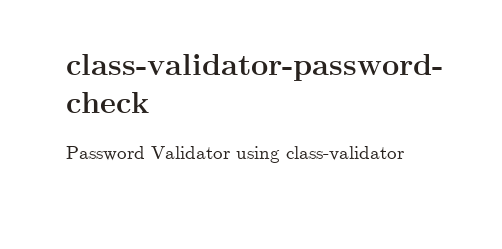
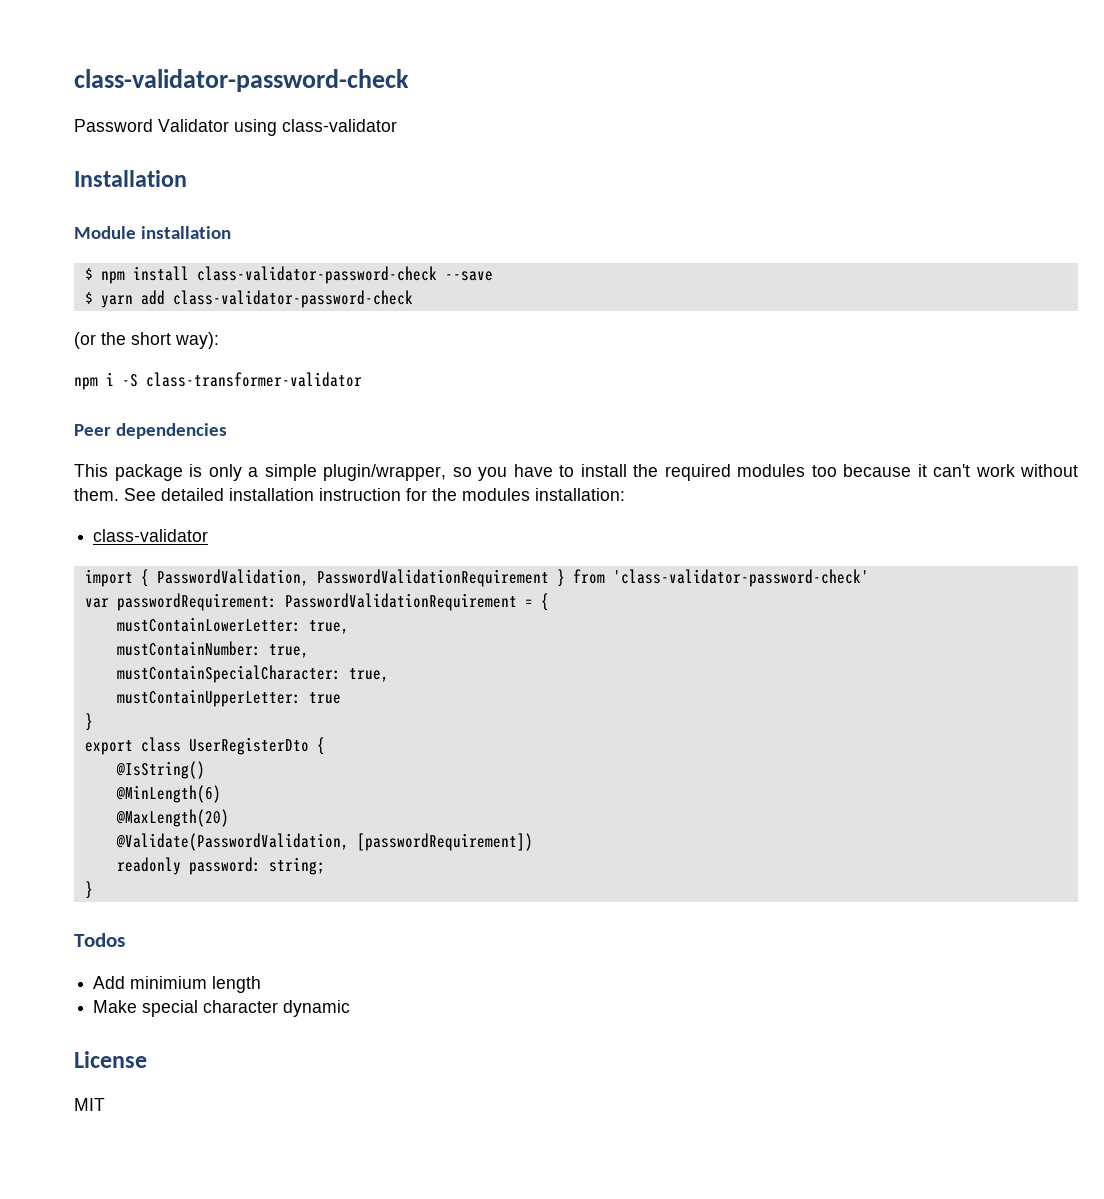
(404, 153) none -> [74,170,187,187] [74,226,231,239] [84,266,493,284] [84,290,413,308] [74,332,219,349] [74,372,362,390] [74,423,227,439] [74,464,1078,481] [74,488,625,501] [93,529,209,542] [84,569,869,587] [84,593,549,611] [116,617,349,634] [116,641,309,658] [116,665,389,683] [116,689,341,707] [84,713,93,731] [84,737,325,755] [115,761,205,779] [115,785,221,803] [115,809,229,827] [115,833,533,851] [116,857,325,875] [84,881,93,899] [74,933,125,947] [93,976,262,993] [93,1000,351,1017] [74,1051,147,1068] [74,1098,105,1111] // Installation // Module installation // $ npm install class-validator-password-check --save // $ yarn add class-validator-password-check // (or the short way): // npm i -S class-transformer-validator // Peer dependencies // This package is only a simple plugin/wrapper, so you have to install the required modules too because it can't work without them. See detailed installation instruction for the modules installation: // class-validator // import { PasswordValidation, PasswordValidationRequirement } from 'class-validator-password-check' // var passwordRequirement: PasswordValidationRequirement = { // mustContainLowerLetter: true, // mustContainNumber: true, // mustContainSpecialCharacter: true, // mustContainUpperLetter: true // } // export class UserRegisterDto { // @IsString() // @MinLength(6) // @MaxLength(20) // @Validate(PasswordValidation, [passwordRequirement]) // readonly password: string; // } // Todos // Add minimium length // Make special character dynamic // License // MIT

